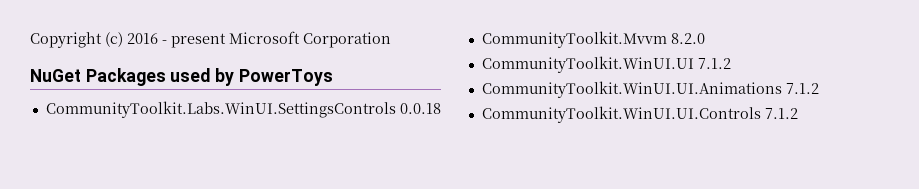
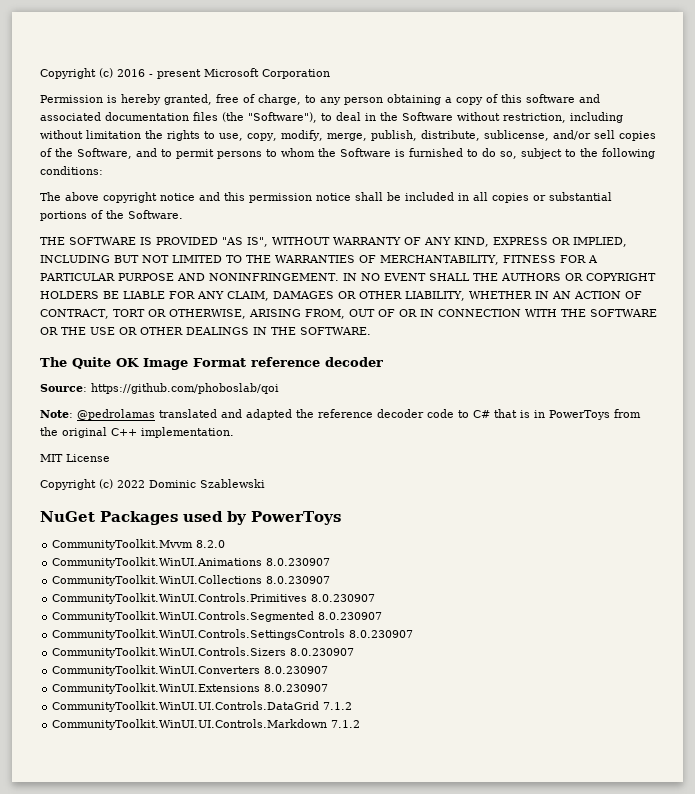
(391, 40) none -> [40,94,600,105] [40,112,623,123] [40,130,656,141] [40,148,655,159] [40,166,103,175] [40,192,612,203] [40,210,183,221] [40,237,627,247] [40,255,598,265] [40,273,656,281] [40,291,642,301] [40,309,657,319] [40,327,371,335] [40,357,383,370] [40,383,279,394] [40,409,641,420] [40,427,234,438] [40,454,110,462] [40,479,265,490] // Permission is hereby granted, free of charge, to any person obtaining a copy of this software and associated documentation files (the "Software"), to deal in the Software without restriction, including without limitation the rights to use, copy, modify, merge, publish, distribute, sublicense, and/or sell copies of the Software, and to permit persons to whom the Software is furnished to do so, subject to the following conditions: // The above copyright notice and this permission notice shall be included in all copies or substantial portions of the Software. // THE SOFTWARE IS PROVIDED "AS IS", WITHOUT WARRANTY OF ANY KIND, EXPRESS OR IMPLIED, INCLUDING BUT NOT LIMITED TO THE WARRANTIES OF MERCHANTABILITY, FITNESS FOR A PARTICULAR PURPOSE AND NONINFRINGEMENT. IN NO EVENT SHALL THE AUTHORS OR COPYRIGHT HOLDERS BE LIABLE FOR ANY CLAIM, DAMAGES OR OTHER LIABILITY, WHETHER IN AN ACTION OF CONTRACT, TORT OR OTHERWISE, ARISING FROM, OUT OF OR IN CONNECTION WITH THE SOFTWARE OR THE USE OR OTHER DEALINGS IN THE SOFTWARE. // The Quite OK Image Format reference decoder // Source: https://github.com/phoboslab/qoi // Note: @pedrolamas translated and adapted the reference decoder code to C# that is in PowerToys from the original C++ implementation. // MIT License // Copyright (c) 2022 Dominic Szablewski
[45,101,441,118] // CommunityToolkit.Labs.WinUI.SettingsControls 0.0.18 -> (341, 518) none
[481,56,731,73] [481,81,819,98] [481,106,798,123] CommunityToolkit.WinUI.UI 7.1.2 // CommunityToolkit.WinUI.UI.Animations 7.1.2 // CommunityToolkit.WinUI.UI.Controls 7.1.2 -> [52,557,331,568] [52,575,331,586] [52,593,376,604] [52,611,383,622] [52,629,414,640] [52,647,355,658] [52,665,329,676] [52,683,329,694] [52,701,353,712] [52,719,361,730] CommunityToolkit.WinUI.Animations 8.0.230907 // CommunityToolkit.WinUI.Collections 8.0.230907 // CommunityToolkit.WinUI.Controls.Primitives 8.0.230907 // CommunityToolkit.WinUI.Controls.Segmented 8.0.230907 // CommunityToolkit.WinUI.Controls.SettingsControls 8.0.230907 // CommunityToolkit.WinUI.Controls.Sizers 8.0.230907 // CommunityToolkit.WinUI.Converters 8.0.230907 // CommunityToolkit.WinUI.Extensions 8.0.230907 // CommunityToolkit.WinUI.UI.Controls.DataGrid 7.1.2 // CommunityToolkit.WinUI.UI.Controls.Markdown 7.1.2

